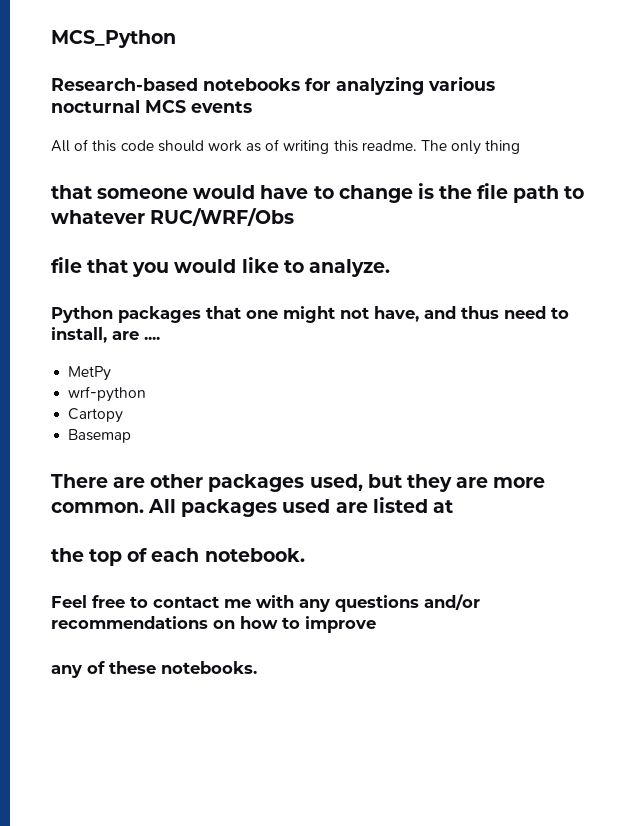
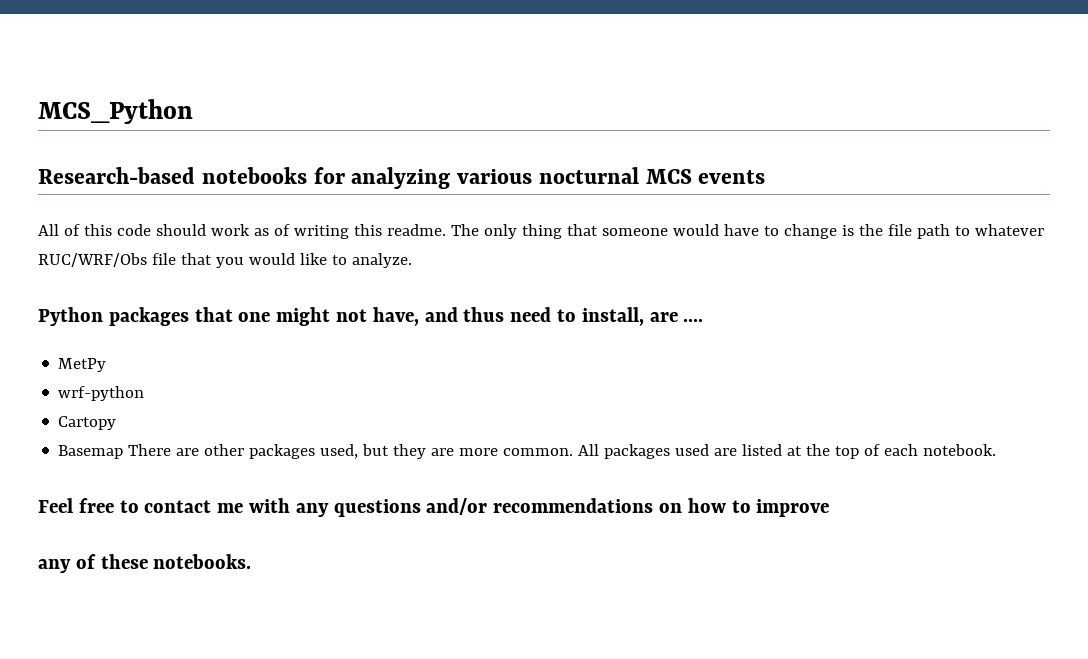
(521, 147) // -> (562, 231) none
(295, 217) // -> (147, 260) none
(132, 436) // -> (124, 452) none
(453, 506) // -> (803, 451) none

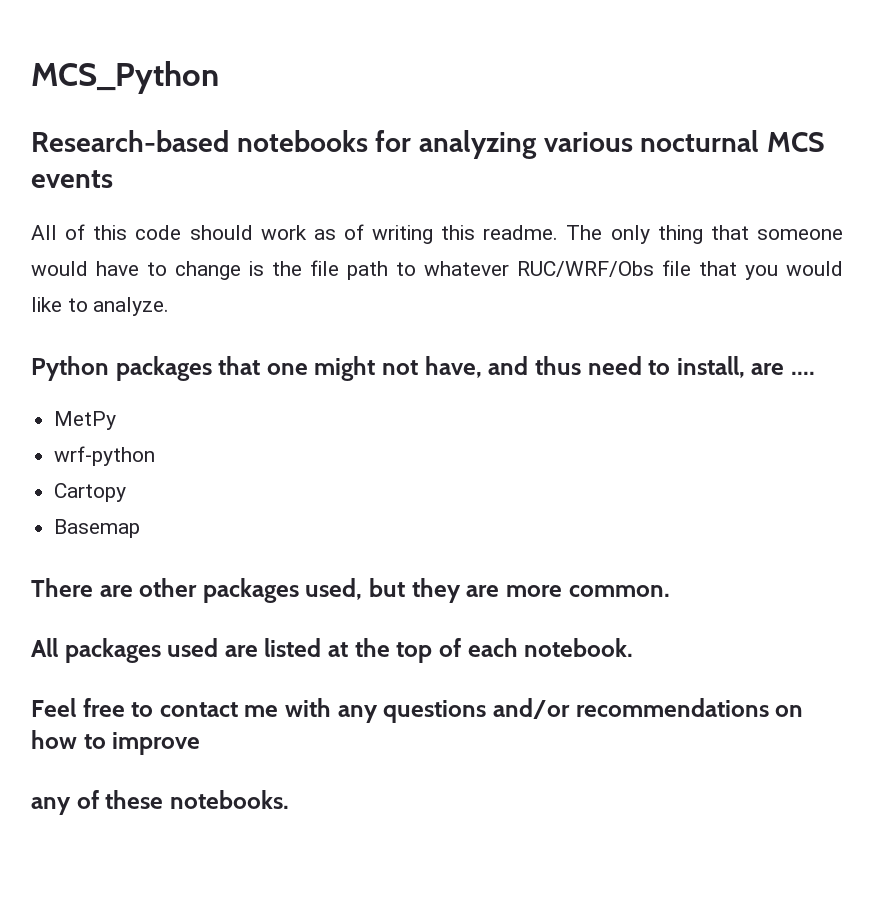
(124, 452) none -> (141, 528) //
(574, 452) none -> (670, 591) //

